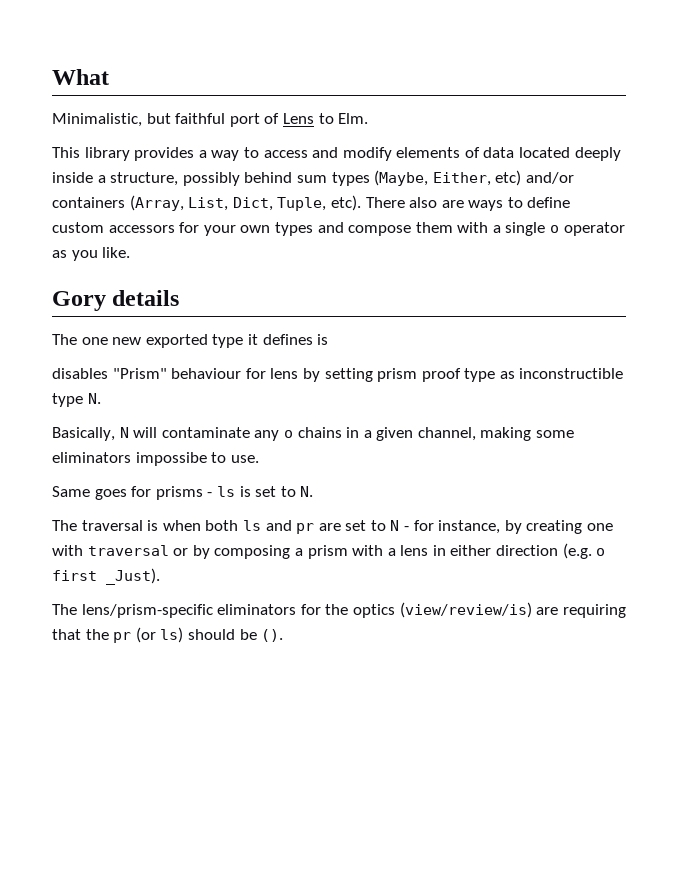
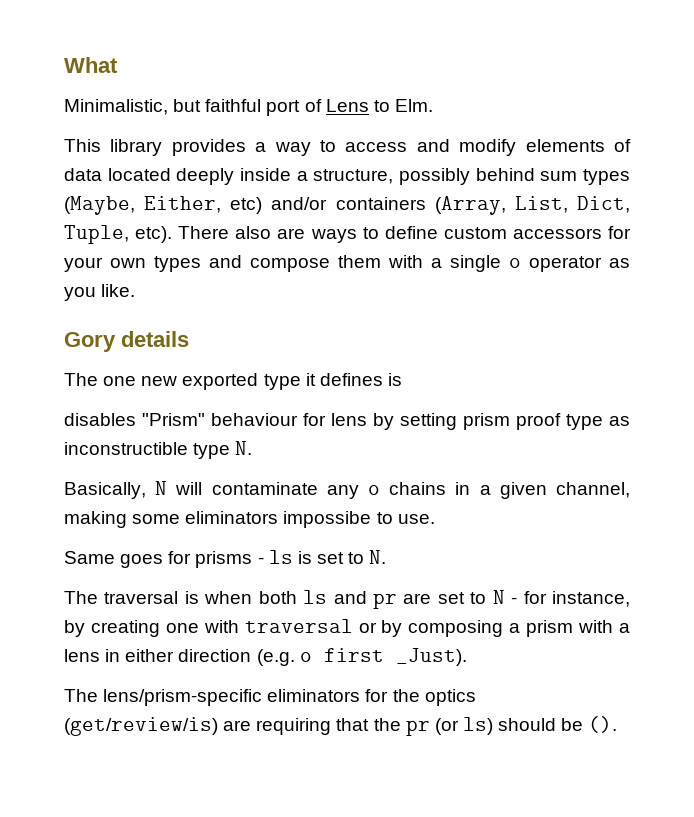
[399,602,532,618] (view/review/is) -> [64,717,218,736] (get/review/is)

